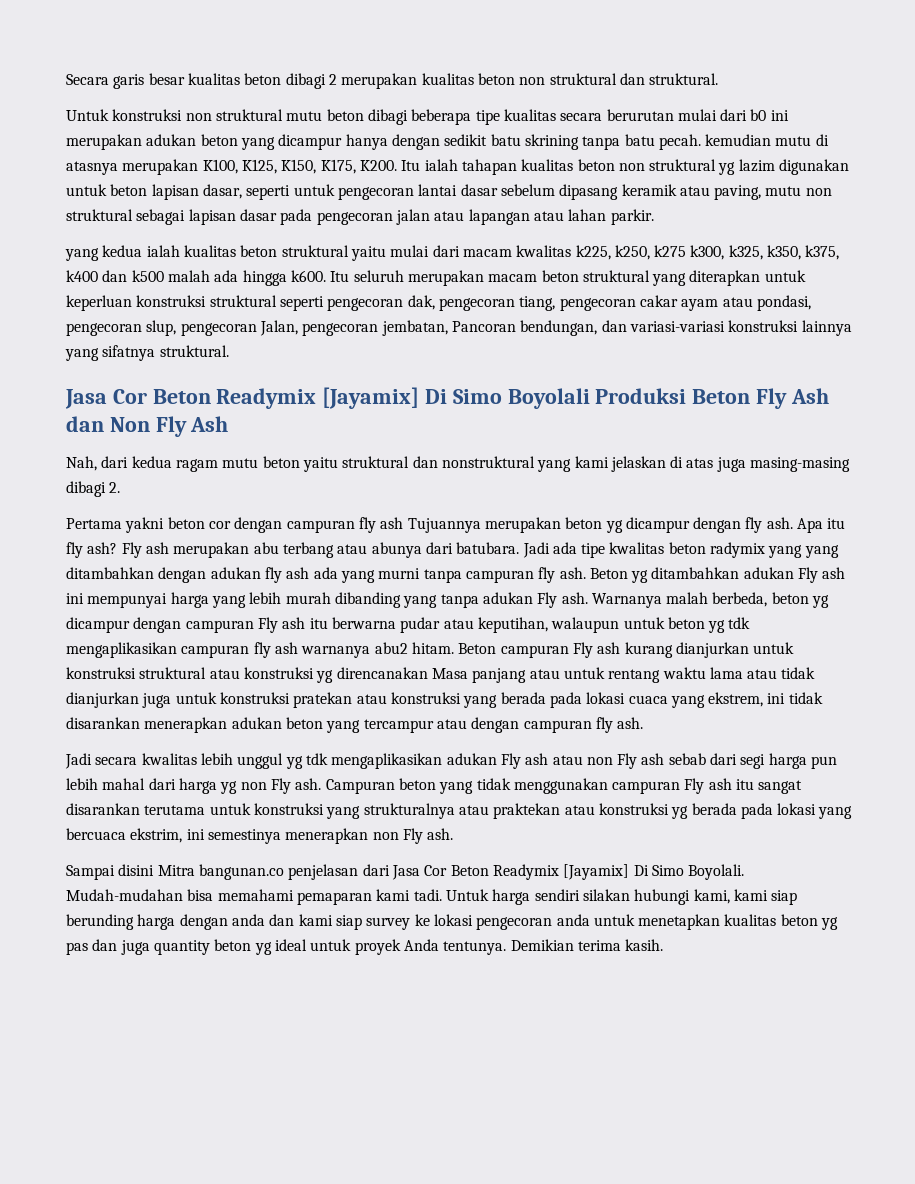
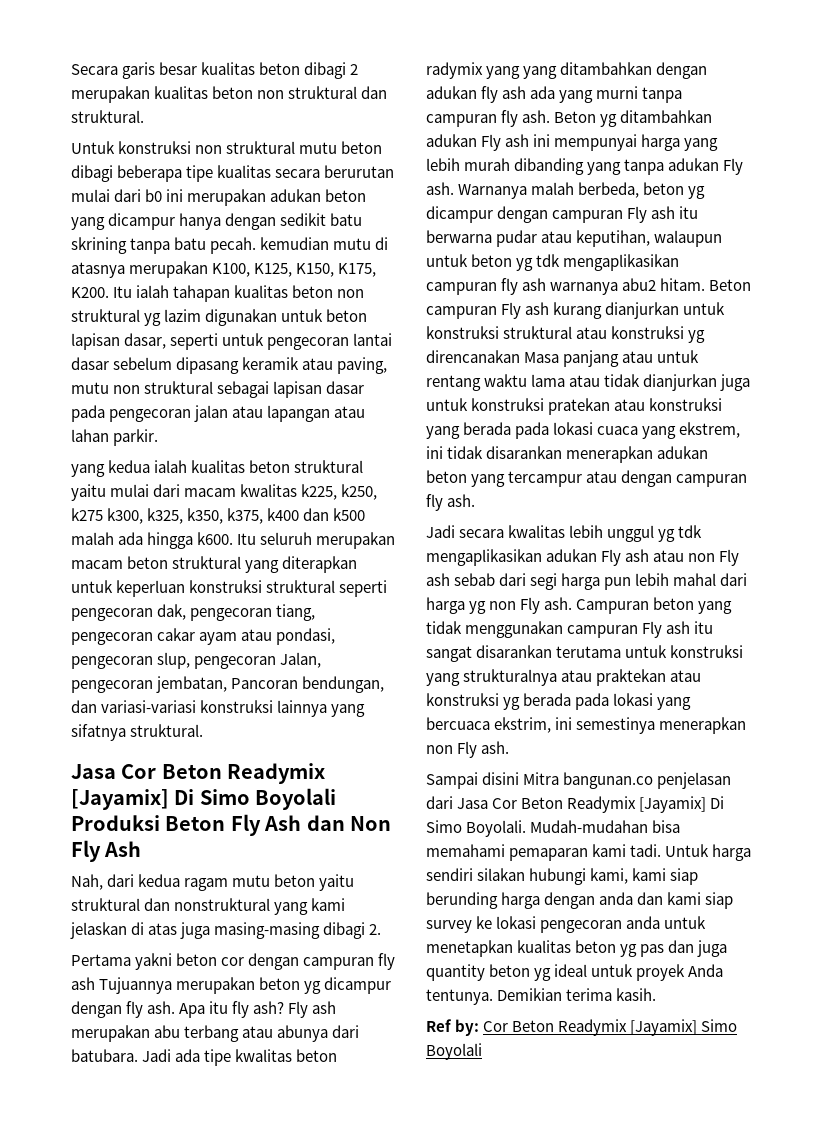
(664, 945) none -> [426,1019,738,1036] [426,1043,482,1060] // Ref by: Cor Beton Readymix [Jayamix] Simo Boyolali

